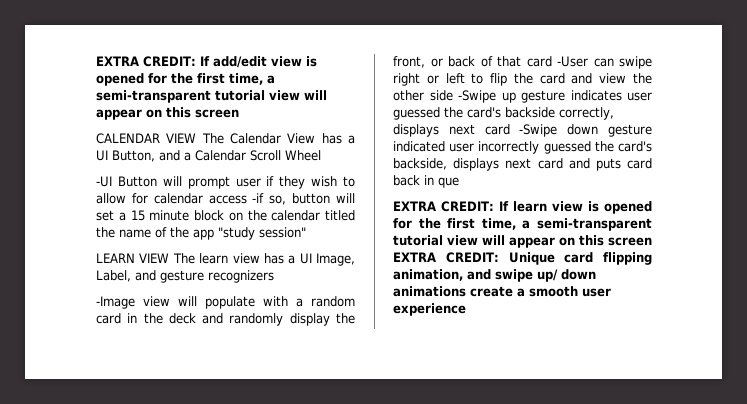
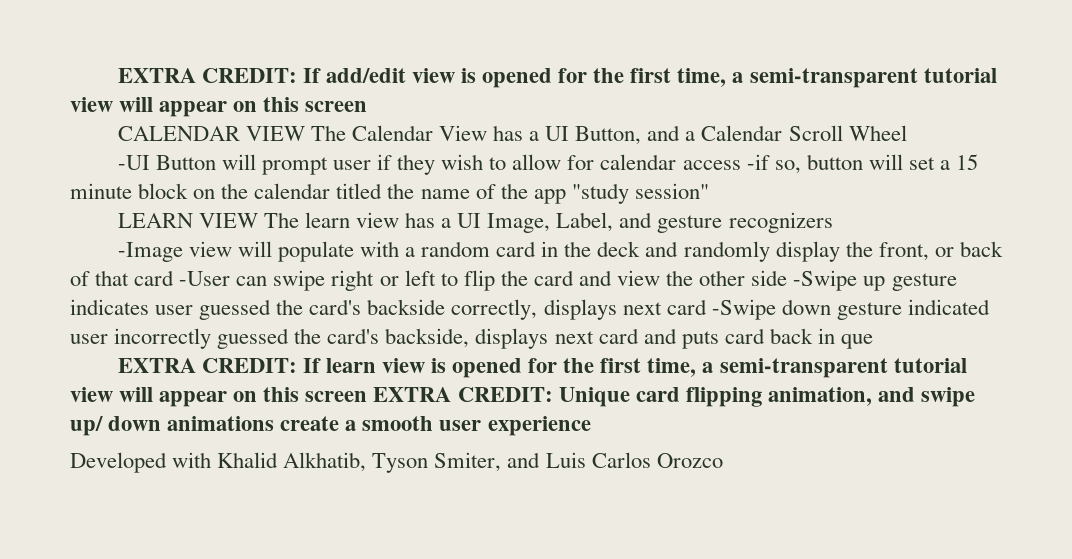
(466, 309) none -> [70,452,723,473] // Developed with Khalid Alkhatib, Tyson Smiter, and Luis Carlos Orozco

